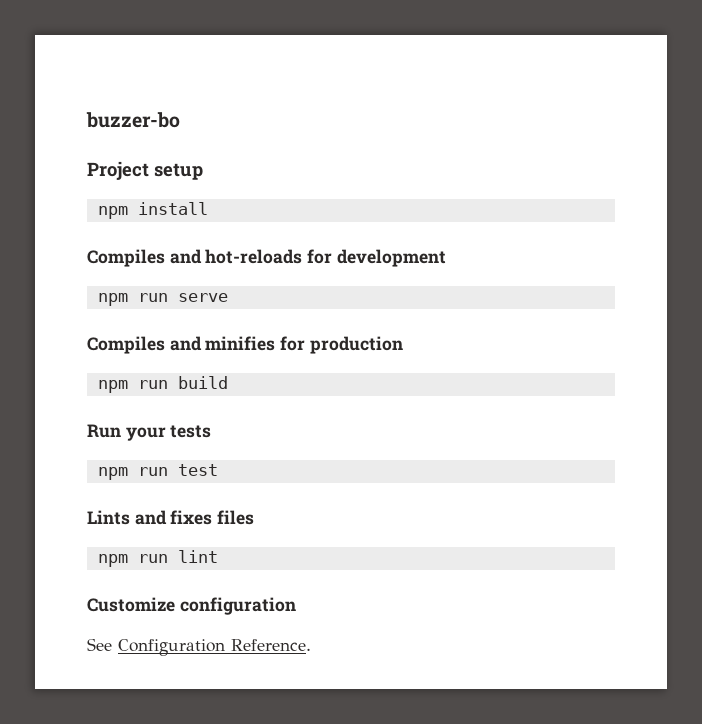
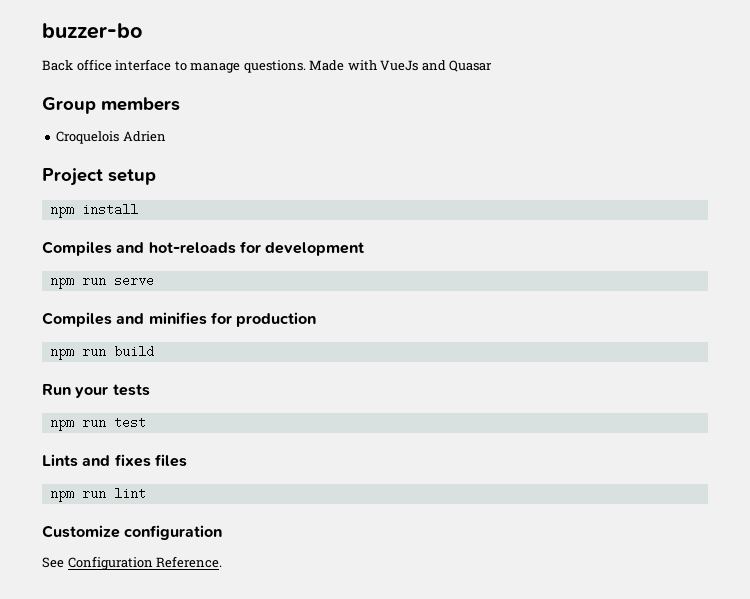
(180, 120) none -> [42,59,493,73] [42,97,180,114] [56,131,166,144] // Back office interface to manage questions. Made with VueJs and Quasar // Group members // Croquelois Adrien

